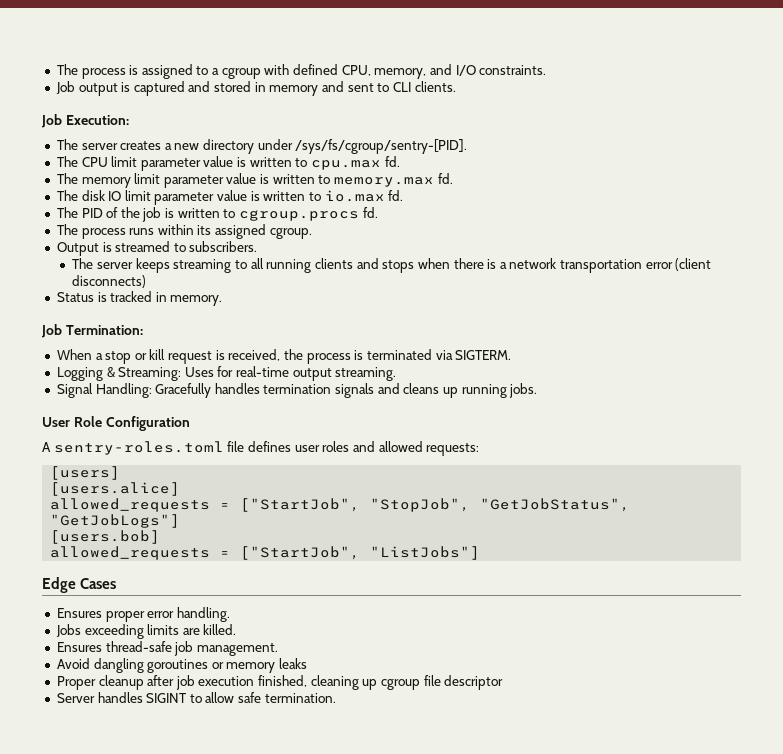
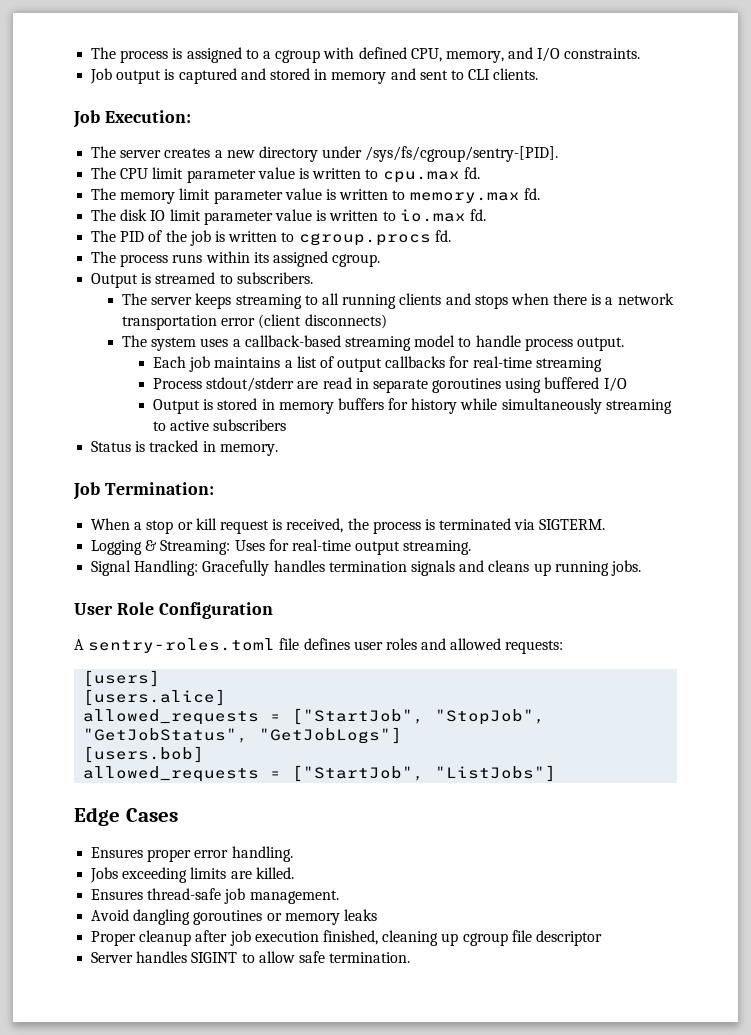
(147, 281) none -> [122,335,624,351] [152,356,602,372] [152,377,627,393] [152,398,672,414] [152,419,287,431] // The system uses a callback-based streaming model to handle process output. // Each job maintains a list of output callbacks for real-time streaming // Process stdout/stderr are read in separate goroutines using buffered I/O // Output is stored in memory buffers for history while simultaneously streaming to active subscribers

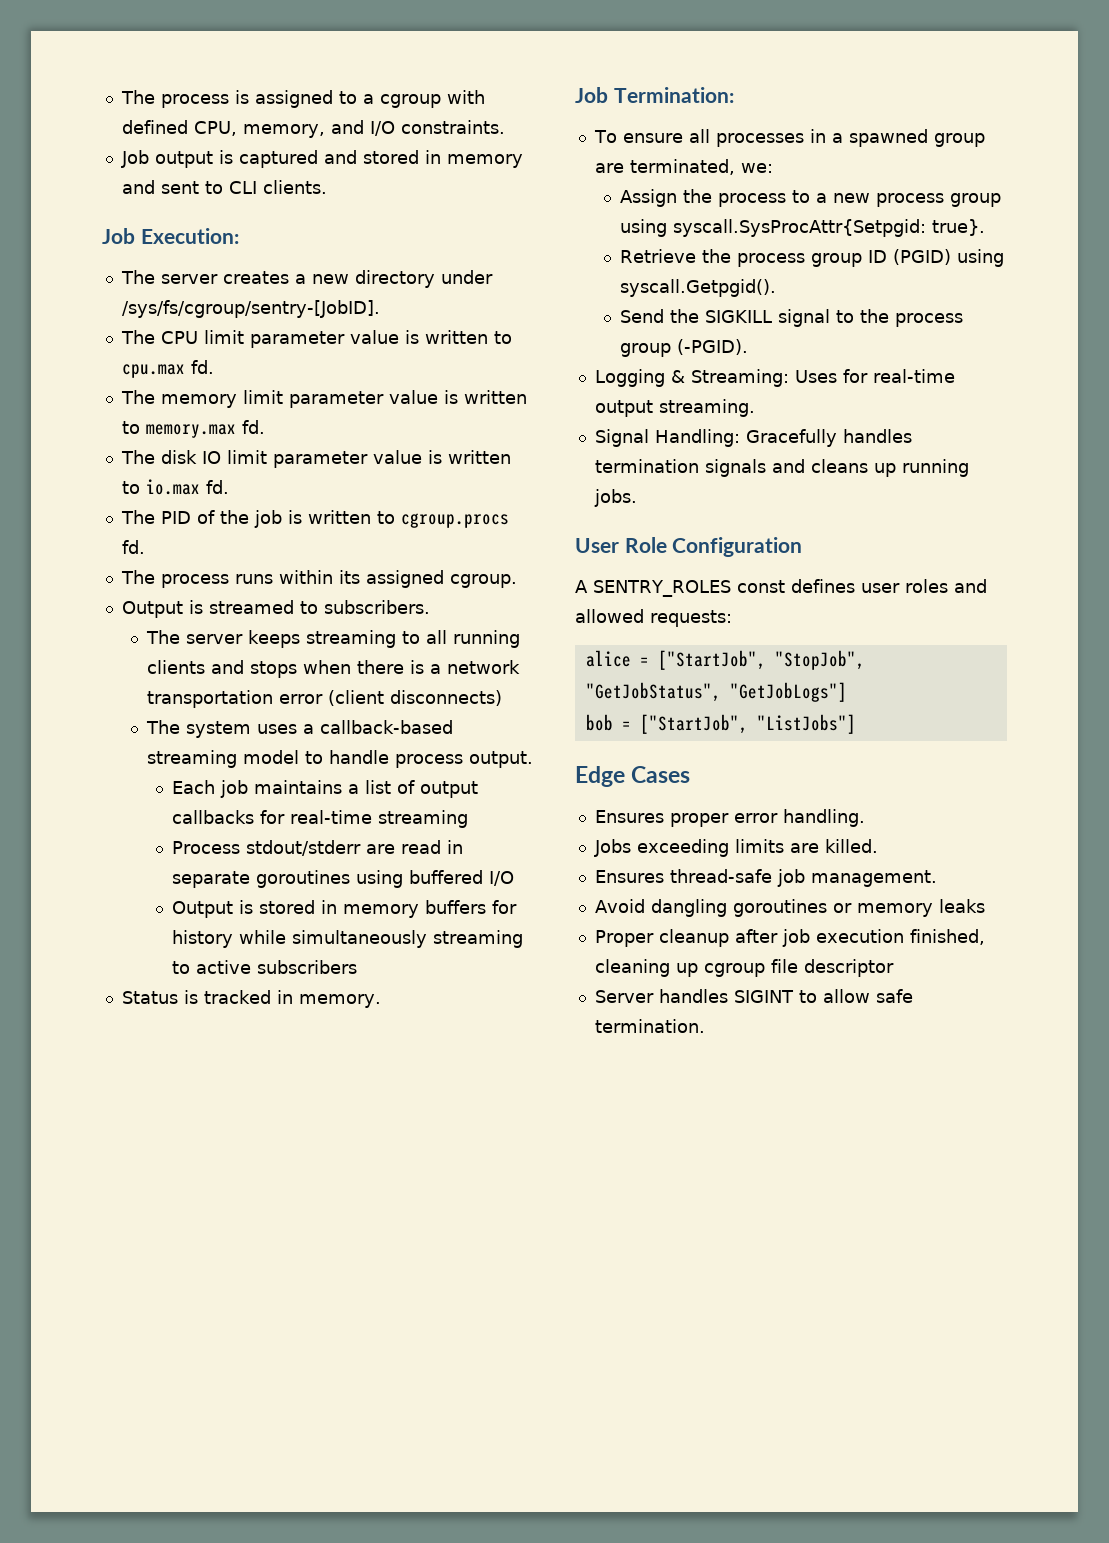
[365,146,559,162] /sys/fs/cgroup/sentry-[PID]. -> [121,300,380,318] /sys/fs/cgroup/sentry-[JobID].
[91,518,606,534] When a stop or kill request is received, the process is terminated via SIGTERM. -> [593,129,985,147] [594,159,773,175] [620,189,1002,207] [620,219,986,237] [620,249,1005,267] [620,279,777,297] [620,309,964,327] [620,339,749,357] To ensure all processes in a spawned group are terminated, we: // Assign the process to a new process group using syscall.SysProcAttr{Setpgid: true}. // Retrieve the process group ID (PGID) using syscall.Getpgid(). // Send the SIGKILL signal to the process group (-PGID).
[88,638,300,653] sentry-roles.toml file -> [593,580,785,597] SENTRY_ROLES const
[83,670,161,687] [83,689,227,706] [83,709,260,725] [users] // [users.alice] // allowed_requests -> [585,650,631,667] alice
[83,746,205,763] [83,766,260,782] [users.bob] // allowed_requests -> [585,714,613,731] bob

